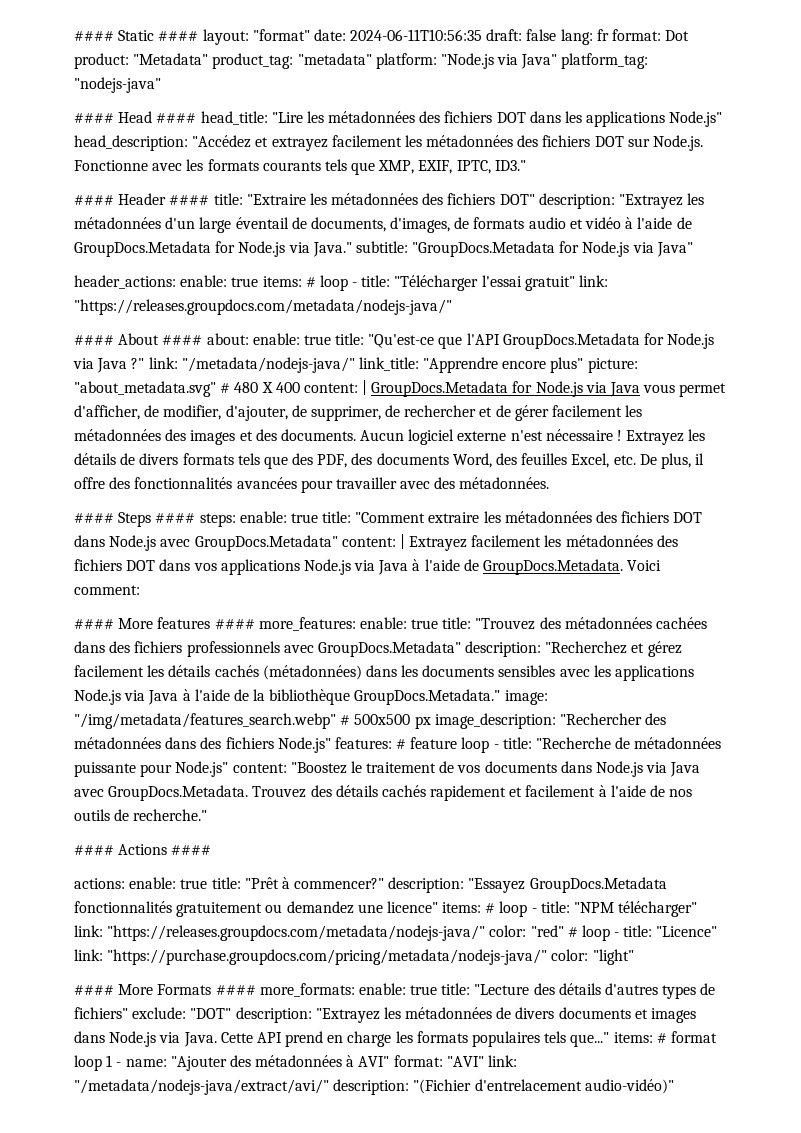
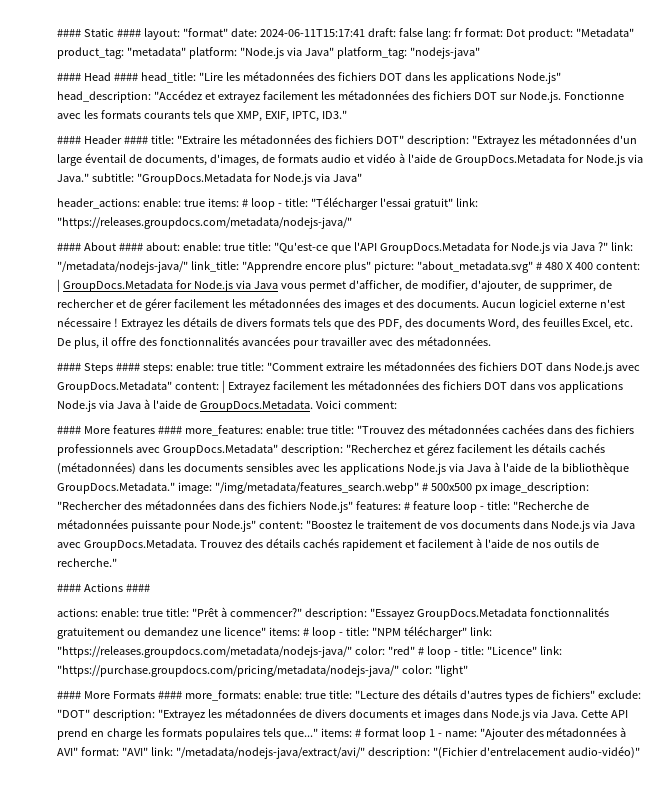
[350,29,483,41] 2024-06-11T10:56:35 -> [259,29,365,37] 2024-06-11T15:17:41

